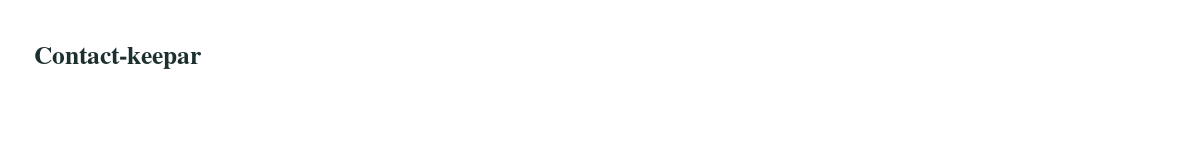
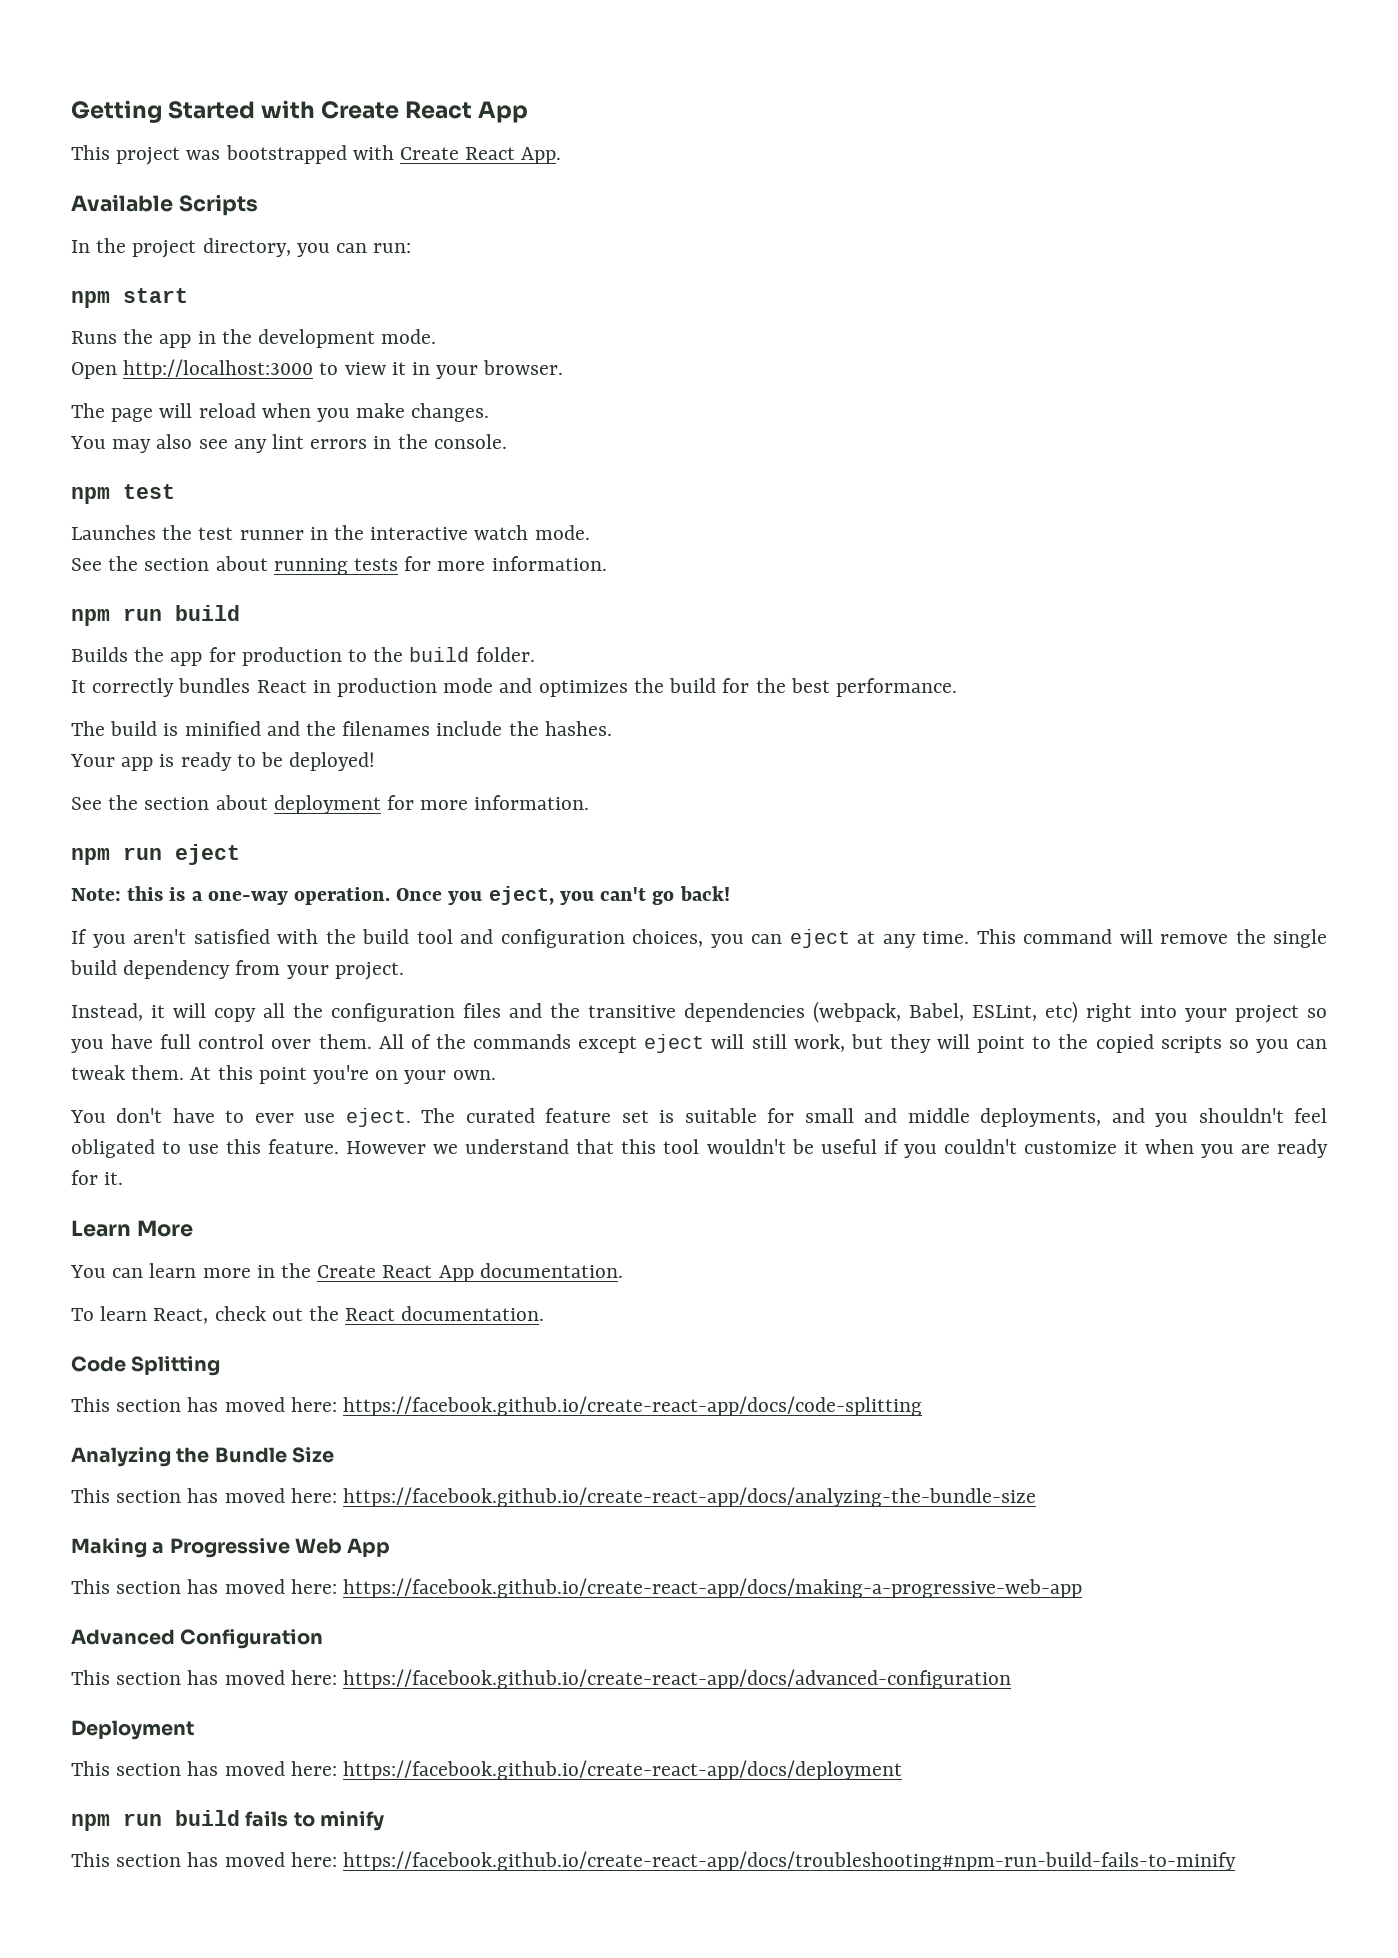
[34,47,202,69] Contact-keepar -> [71,100,529,123] [71,145,562,165] [71,194,258,216] [71,238,412,258] [71,288,188,308] [71,329,437,348] [71,359,564,379] [71,403,490,422] [70,434,507,453] [71,484,175,504] [71,525,590,540] [71,556,607,575] [71,605,240,626] [71,647,535,666] [71,678,957,697] [71,721,612,736] [70,752,376,771] [71,795,590,814] [71,844,240,865] [71,886,730,905] [71,929,1327,948] [70,960,404,980] [71,1001,1327,1023] [71,1034,1327,1053] [71,1065,496,1084] [70,1108,1327,1127] [71,1139,1328,1158] [71,1170,124,1185] [71,1220,193,1237] [70,1263,623,1282] [71,1306,545,1324] [71,1356,221,1376] [71,1396,923,1416] [71,1447,334,1467] [71,1487,1037,1507] [71,1538,391,1558] [71,1578,1083,1598] [71,1629,324,1649] [71,1669,1012,1689] [71,1720,194,1740] [71,1760,903,1780] [71,1810,384,1831] [71,1851,1237,1871] Getting Started with Create React App // This project was bootstrapped with Create React App. // Available Scripts // In the project directory, you can run: // npm start // Runs the app in the development mode. // Open http://localhost:3000 to view it in your browser. // The page will reload when you make changes. // You may also see any lint errors in the console. // npm test // Launches the test runner in the interactive watch mode. // See the section about running tests for more information. // npm run build // Builds the app for production to the build folder. // It correctly bundles React in production mode and optimizes the build for the best performance. // The build is minified and the filenames include the hashes. // Your app is ready to be deployed! // See the section about deployment for more information. // npm run eject // Note: this is a one-way operation. Once you eject, you can't go back! // If you aren't satisfied with the build tool and configuration choices, you can eject at any time. This command will remove the single build dependency from your project. // Instead, it will copy all the configuration files and the transitive dependencies (webpack, Babel, ESLint, etc) right into your project so you have full control over them. All of the commands except eject will still work, but they will point to the copied scripts so you can tweak them. At this point you're on your own. // You don't have to ever use eject. The curated feature set is suitable for small and middle deployments, and you shouldn't feel obligated to use this feature. However we understand that this tool wouldn't be useful if you couldn't customize it when you are ready for it. // Learn More // You can learn more in the Create React App documentation. // To learn React, check out the React documentation. // Code Splitting // This section has moved here: https://facebook.github.io/create-react-app/docs/code-splitting // Analyzing the Bundle Size // This section has moved here: https://facebook.github.io/create-react-app/docs/analyzing-the-bundle-size // Making a Progressive Web App // This section has moved here: https://facebook.github.io/create-react-app/docs/making-a-progressive-web-app // Advanced Configuration // This section has moved here: https://facebook.github.io/create-react-app/docs/advanced-configuration // Deployment // This section has moved here: https://facebook.github.io/create-react-app/docs/deployment // npm run build fails to minify // This section has moved here: https://facebook.github.io/create-react-app/docs/troubleshooting#npm-run-build-fails-to-minify

